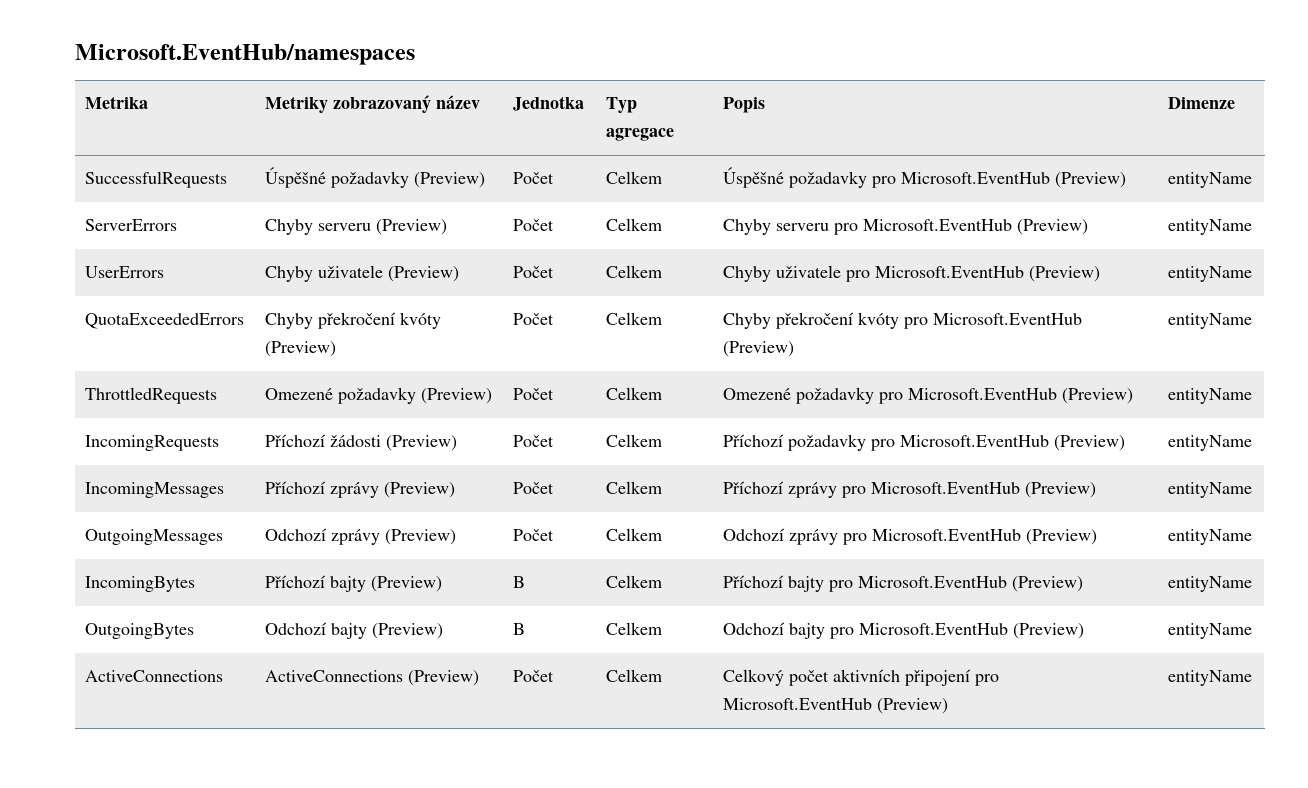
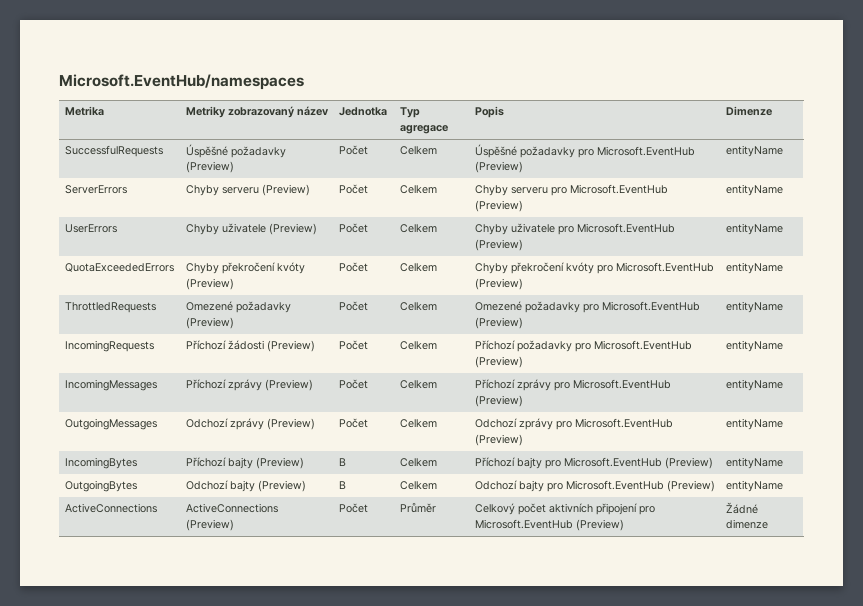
[606,669,663,682] Celkem -> [399,502,436,513] Průměr
[1168,670,1253,686] entityName -> [725,502,758,514] [725,519,768,529] Žádné dimenze

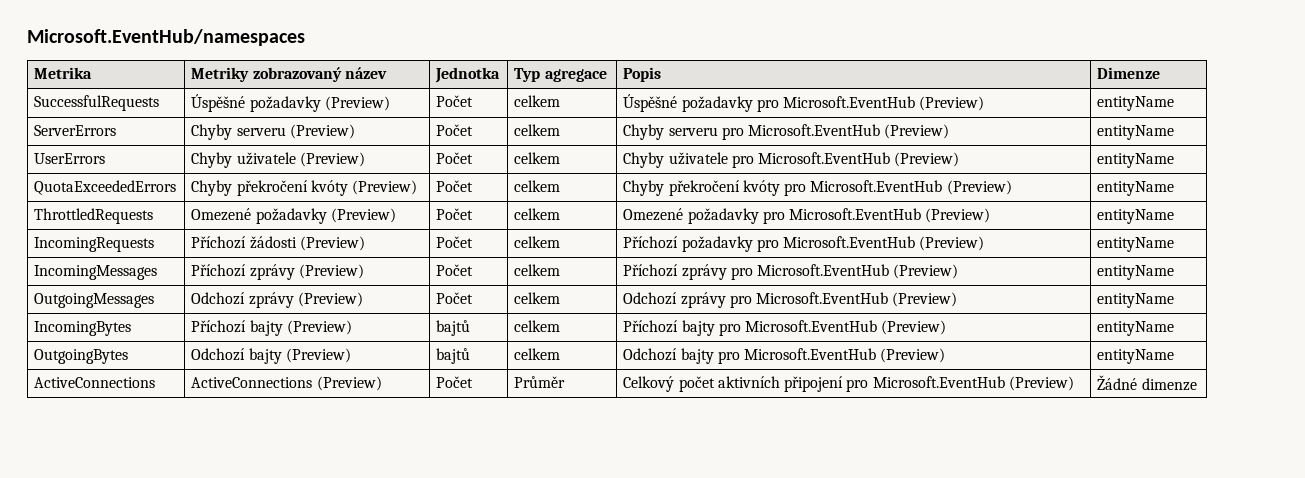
[399,146,437,155] Celkem -> [514,95,561,107] celkem
[399,185,437,194] Celkem -> [514,124,561,136] celkem
[399,224,437,233] Celkem -> [514,152,561,164] celkem
[399,263,437,272] Celkem -> [514,180,561,192] celkem
[399,302,437,311] Celkem -> [514,208,561,220] celkem
[399,341,437,350] Celkem -> [514,236,561,248] celkem
[399,380,437,389] Celkem -> [514,264,561,276] celkem
[399,419,437,428] Celkem -> [514,292,561,304] celkem
[338,458,346,466] [399,458,437,467] B | Celkem -> [436,320,471,336] [514,320,561,332] bajtů | celkem
[338,481,346,489] [399,481,437,490] B | Celkem -> [436,348,471,364] [514,348,561,360] bajtů | celkem

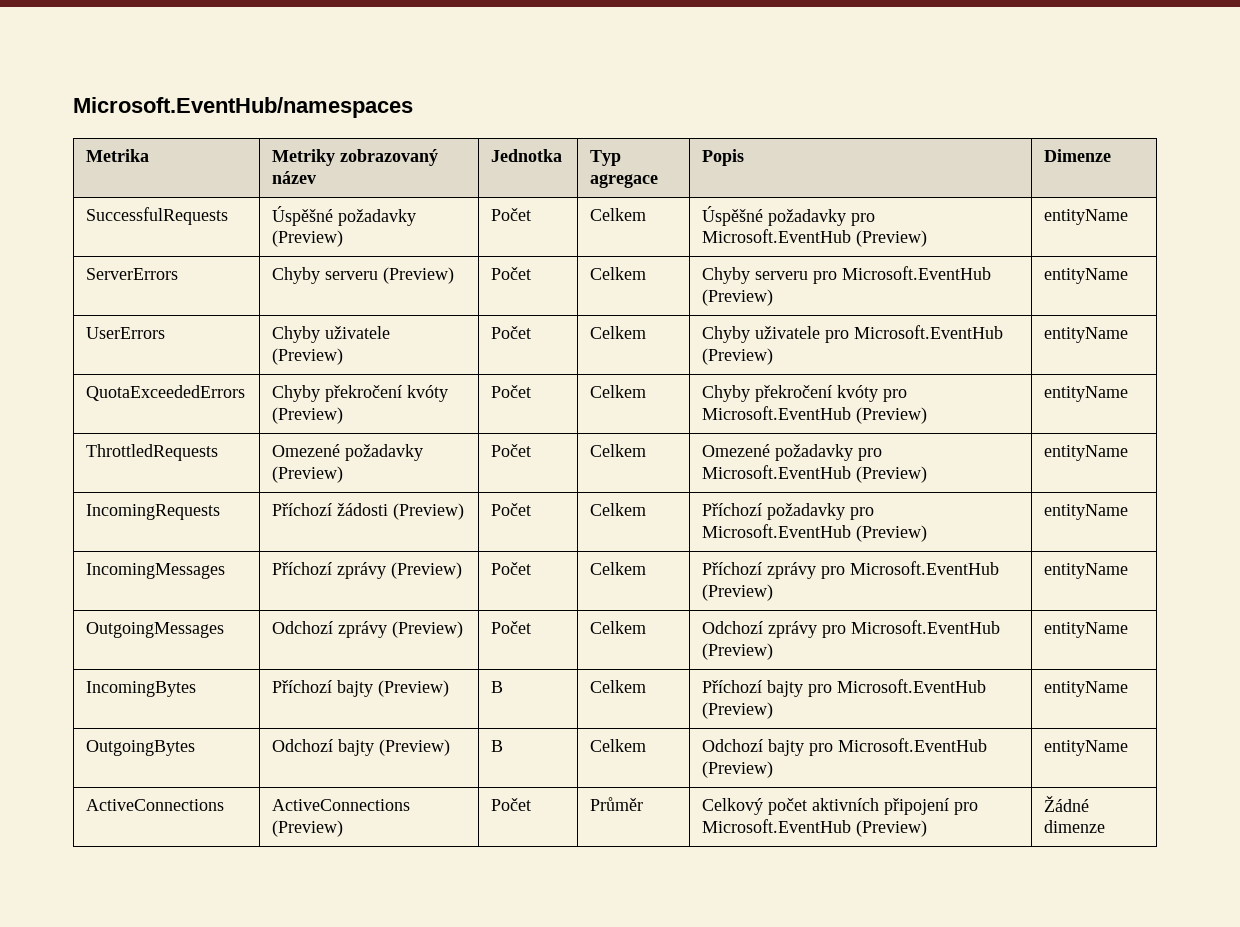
[514,95,561,107] celkem -> [590,208,647,221] Celkem
[514,124,561,136] celkem -> [590,267,647,280] Celkem
[514,152,561,164] celkem -> [590,326,647,339] Celkem
[514,180,561,192] celkem -> [590,385,647,398] Celkem
[514,208,561,220] celkem -> [590,444,647,457] Celkem
[514,236,561,248] celkem -> [590,503,647,516] Celkem
[514,264,561,276] celkem -> [590,562,647,575] Celkem
[514,292,561,304] celkem -> [590,621,647,634] Celkem
[436,320,471,336] [514,320,561,332] bajtů | celkem -> [491,681,504,693] [590,680,647,693] B | Celkem
[436,348,471,364] [514,348,561,360] bajtů | celkem -> [491,740,504,752] [590,739,647,752] B | Celkem

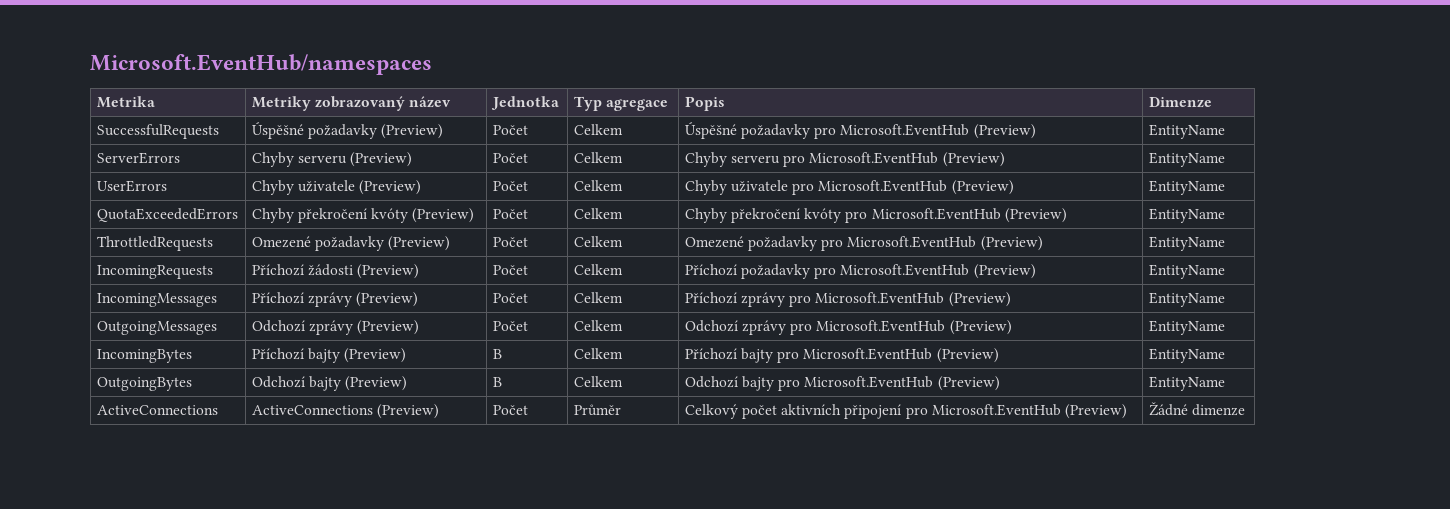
[1044,209,1129,225] entityName -> [1148,124,1225,139] EntityName
[1044,268,1129,284] entityName -> [1148,152,1225,167] EntityName
[1044,327,1129,343] entityName -> [1148,180,1225,195] EntityName
[1044,386,1129,402] entityName -> [1148,208,1225,223] EntityName
[1044,445,1129,461] entityName -> [1148,236,1225,251] EntityName
[1044,504,1129,520] entityName -> [1148,264,1225,279] EntityName
[1044,563,1129,579] entityName -> [1148,292,1225,307] EntityName
[1044,622,1129,638] entityName -> [1148,320,1225,335] EntityName
[1044,681,1129,697] entityName -> [1148,348,1225,363] EntityName
[1044,740,1129,756] entityName -> [1148,376,1225,391] EntityName

